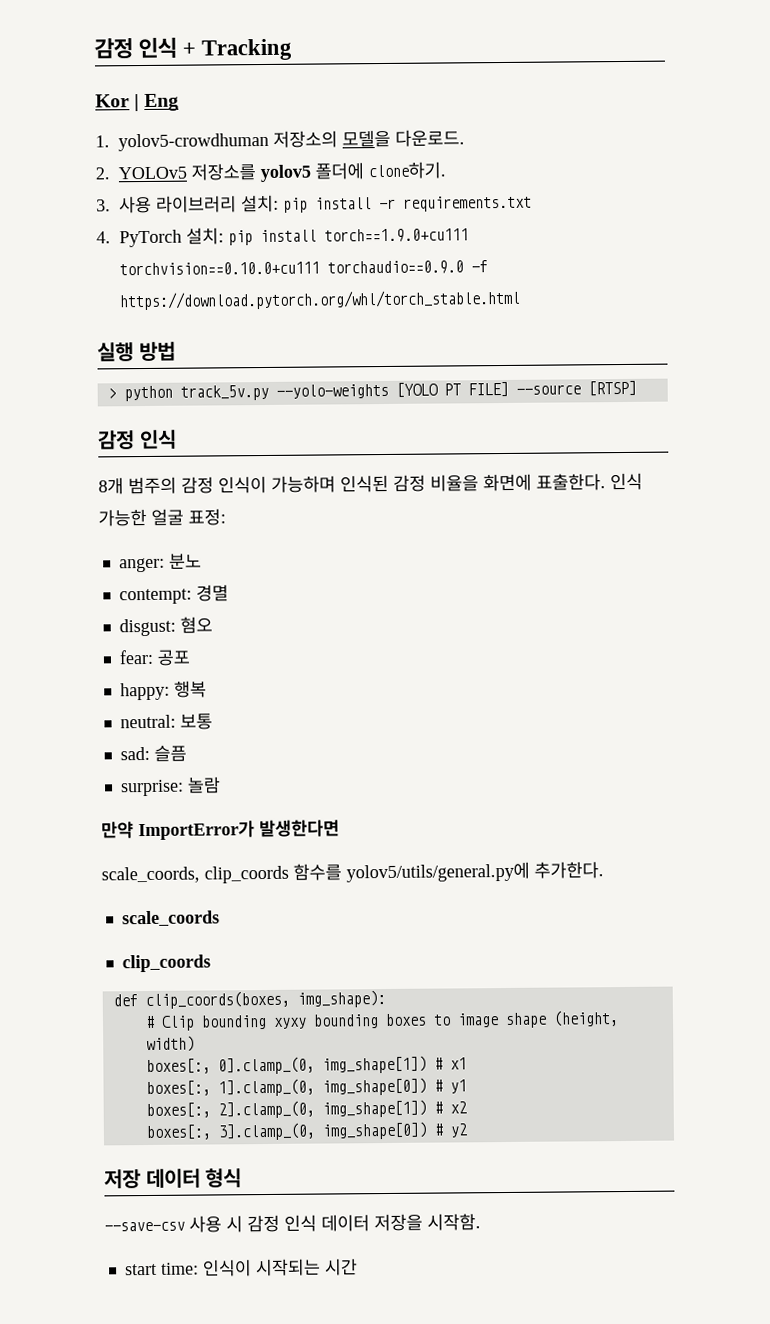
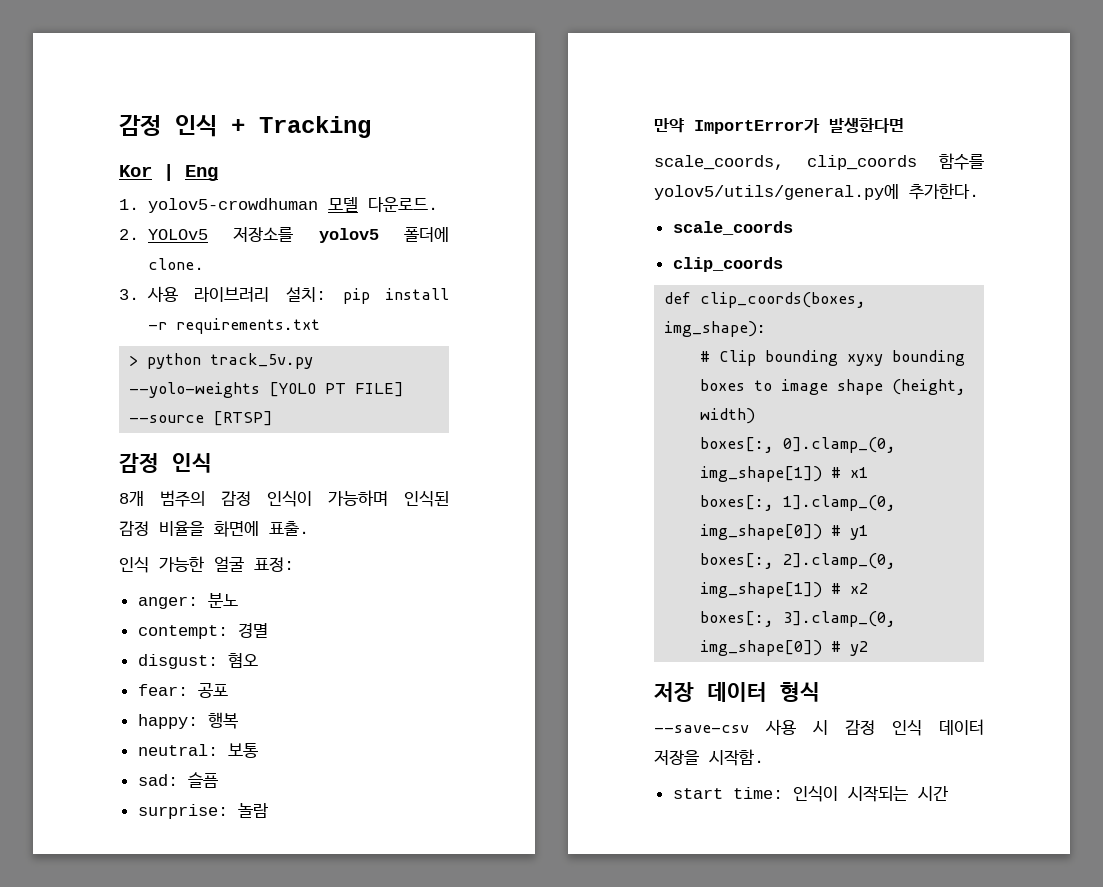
[273,129,391,148] 저장소의 모델을 -> [327,197,358,212] 모델
[368,161,446,180] clone하기. -> [147,258,204,270] clone.
[96,227,469,248] [119,260,488,276] [119,289,521,311] [97,341,176,362] // 4. PyTorch 설치: pip install torch==1.9.0+cu111 torchvision==0.10.0+cu111 torchaudio==0.9.0 -f https://download.pytorch.org/whl/torch_stable.html // 실행 방법 -> (320, 326) none
[536,473,606,491] 표출한다. -> [269,521,309,536] 표출. //

